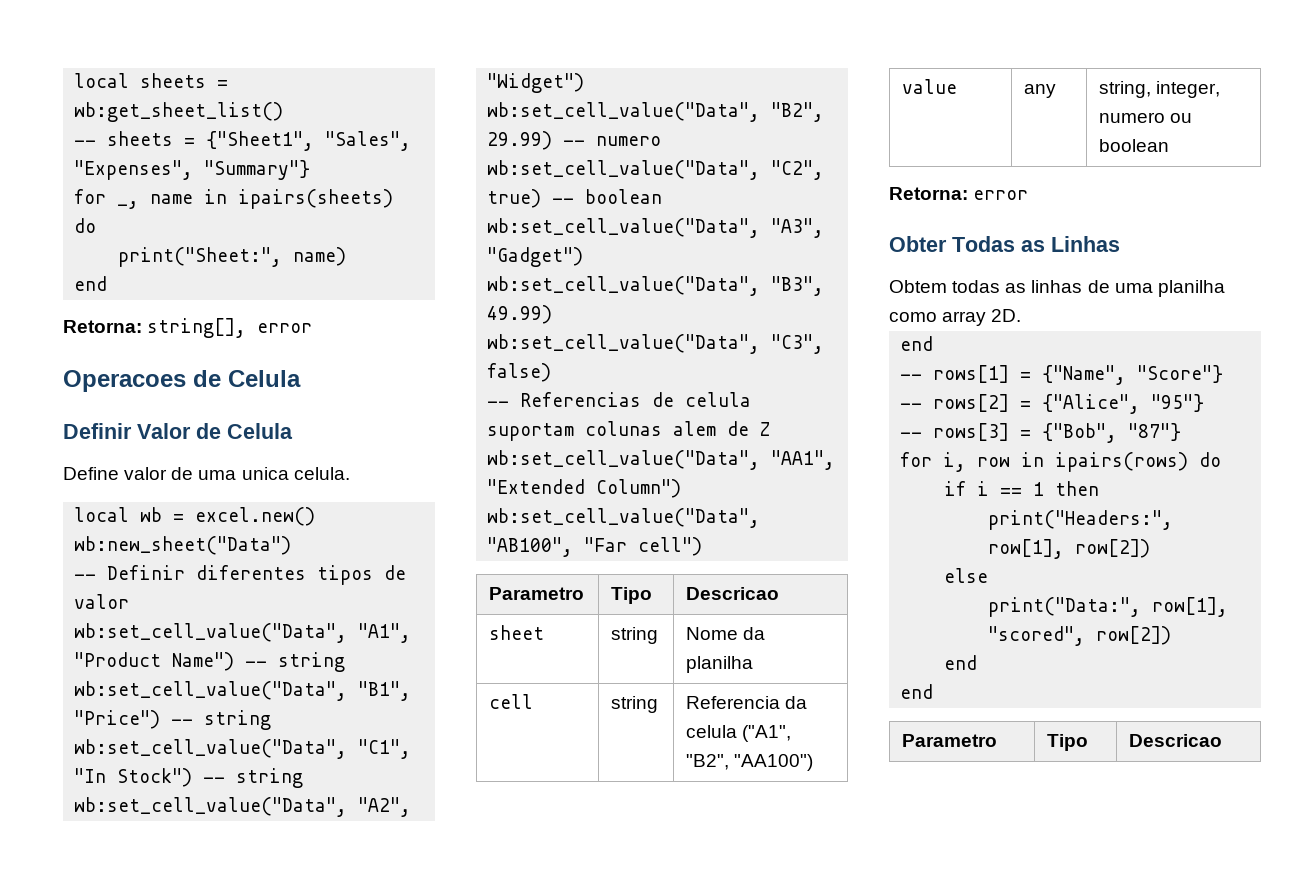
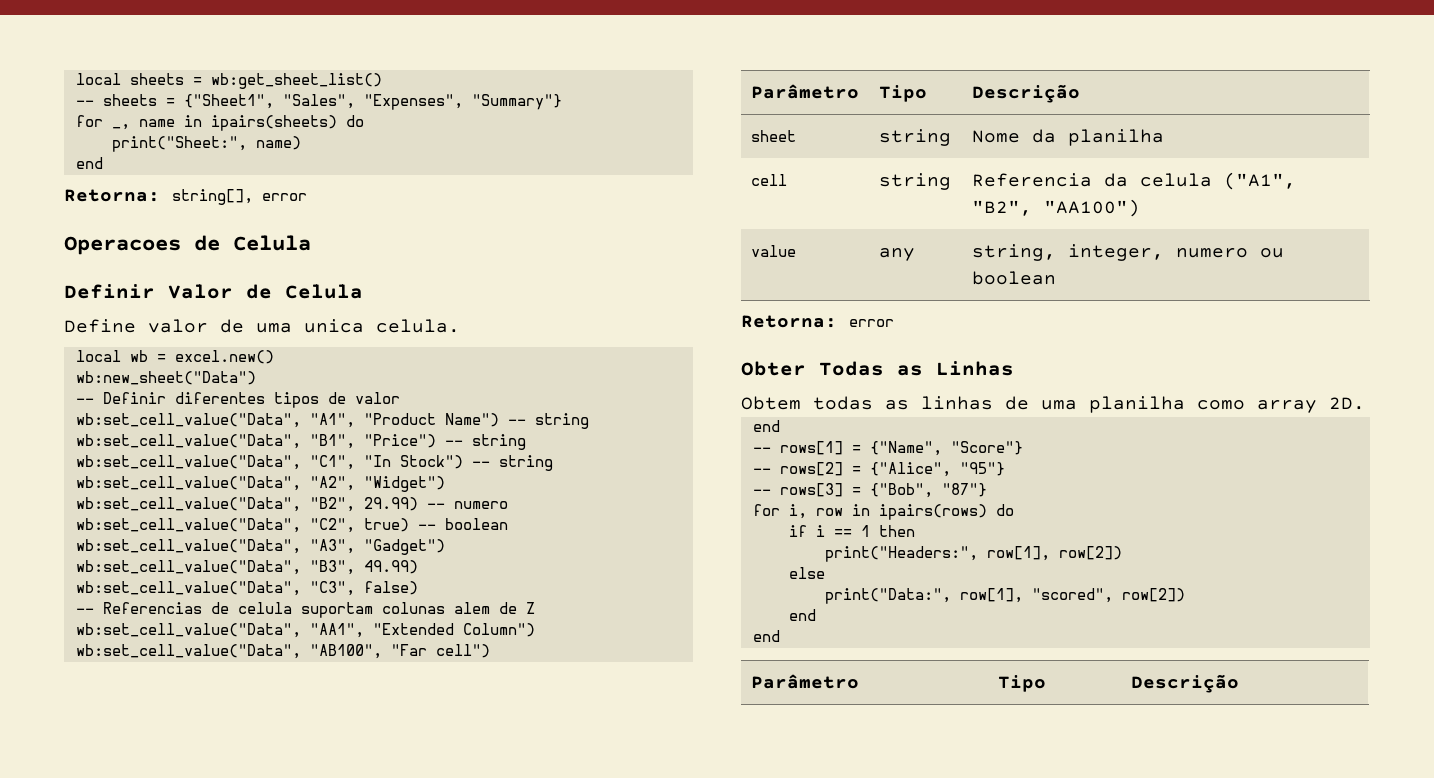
[489,587,585,600] [611,587,653,604] [686,587,780,600] Parametro | Tipo | Descricao -> [750,84,859,99] [878,85,927,102] [971,84,1080,103] Parâmetro | Tipo | Descrição
[902,734,998,747] [1047,734,1089,751] [1129,734,1223,747] Parametro | Tipo | Descricao -> [750,674,859,689] [997,675,1046,692] [1130,674,1239,693] Parâmetro | Tipo | Descrição

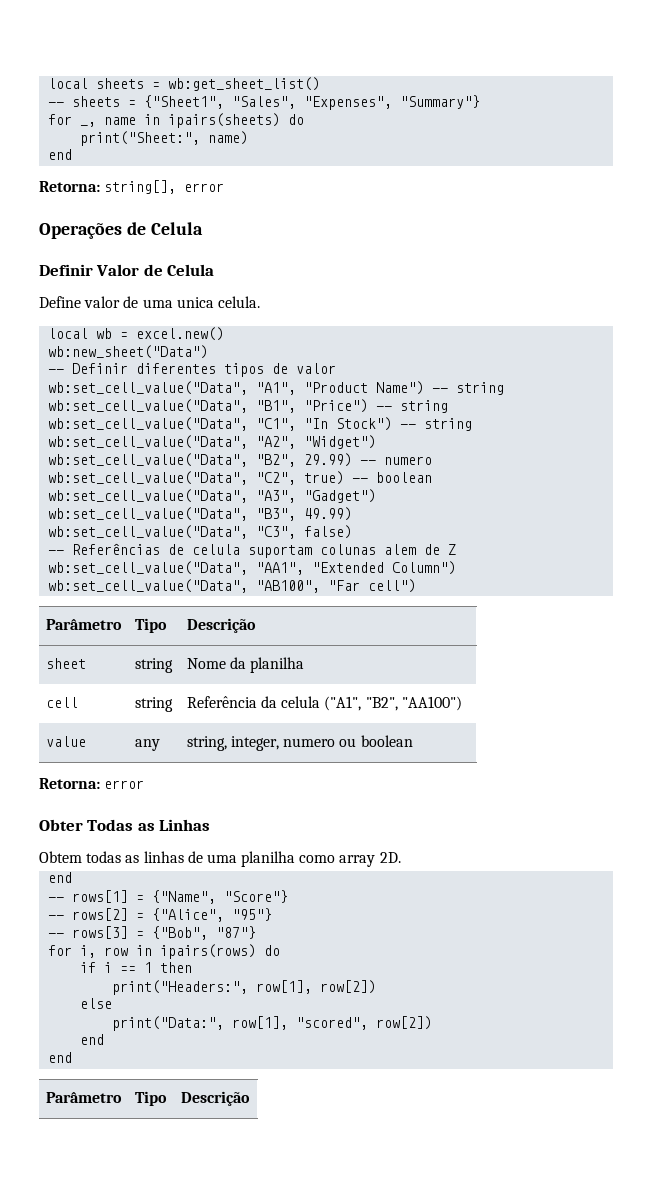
[64,236,181,255] Operacoes -> [39,223,122,239] Operações
[102,602,202,614] Referencias -> [72,543,161,555] Referências
[971,173,1092,187] Referencia -> [186,696,257,708] Referência

